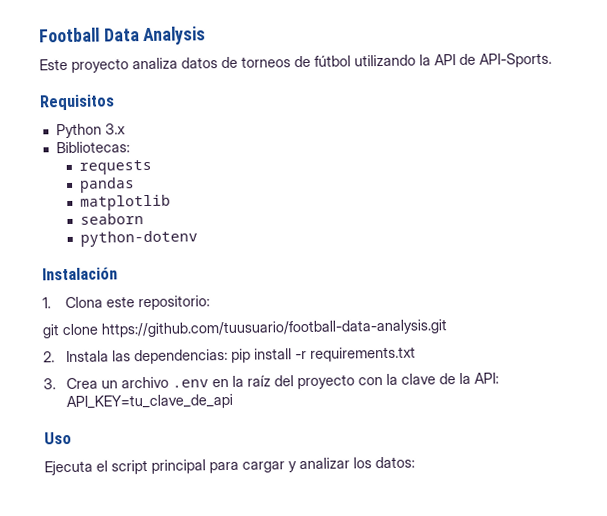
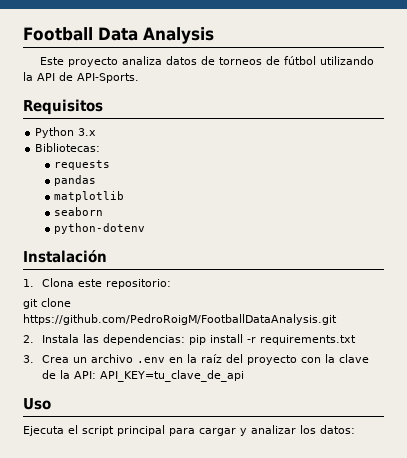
[101,319,447,338] https://github.com/tuusuario/football-data-analysis.git -> [23,314,337,325] https://github.com/PedroRoigM/FootballDataAnalysis.git

